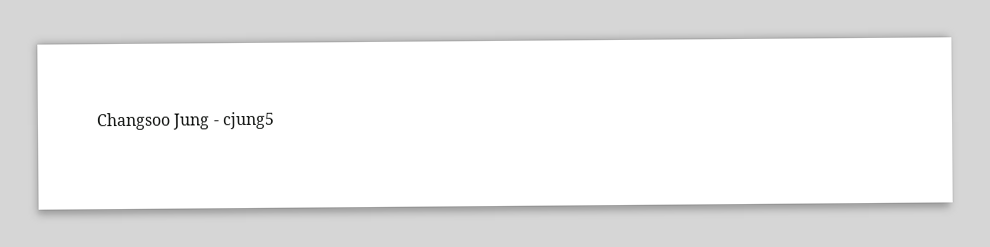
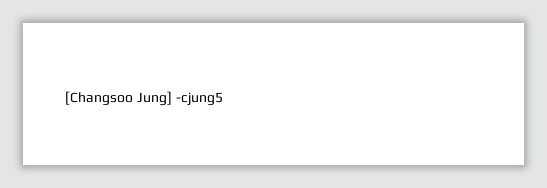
[96,111,275,131] Changsoo Jung - cjung5 -> [65,91,223,106] [Changsoo Jung] -cjung5

